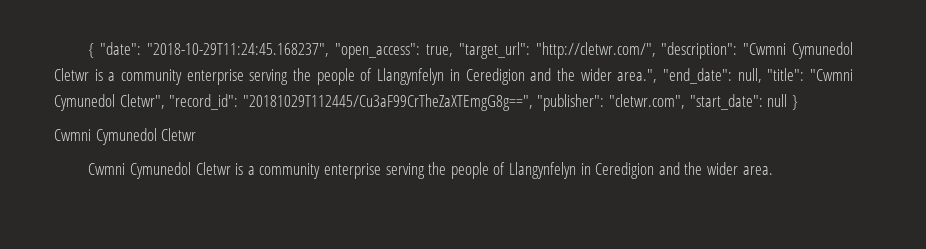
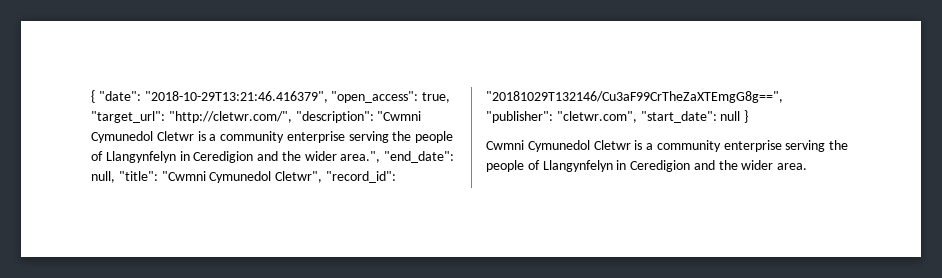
[147,43,330,57] "2018-10-29T11:24:45.168237", -> [144,91,328,103] "2018-10-29T13:21:46.416379",
[242,94,533,111] "20181029T112445/Cu3aF99CrTheZaXTEmgG8g==", -> [486,91,783,103] "20181029T132146/Cu3aF99CrTheZaXTEmgG8g==",
[88,162,231,179] // Cwmni Cymunedol Cletwr -> (631, 145) none

